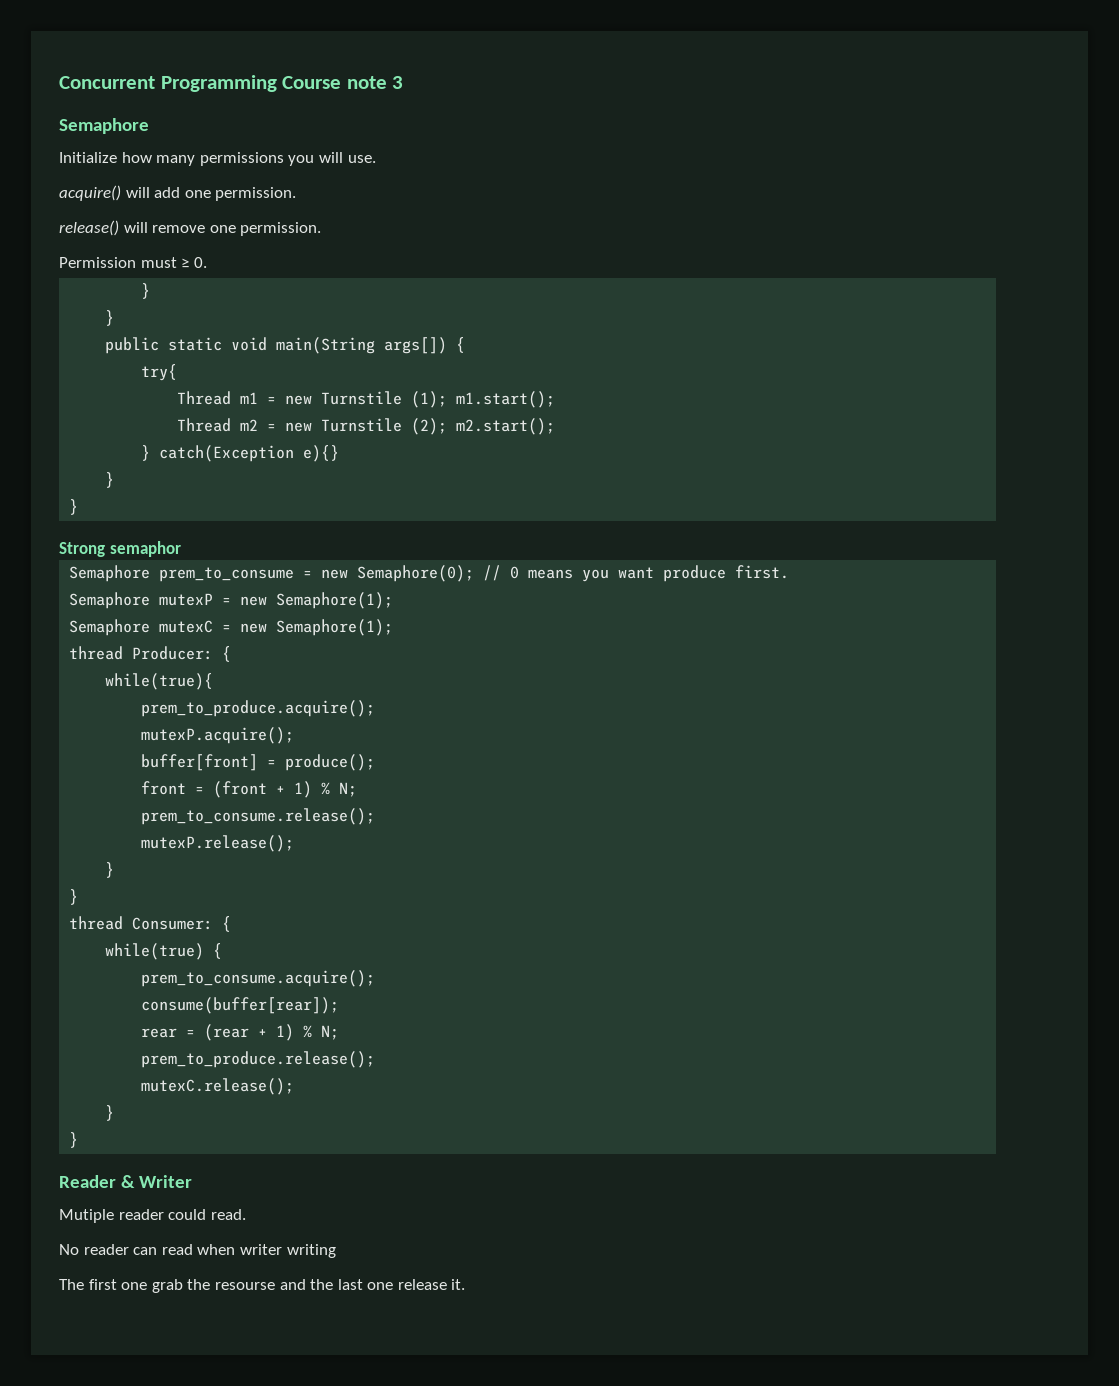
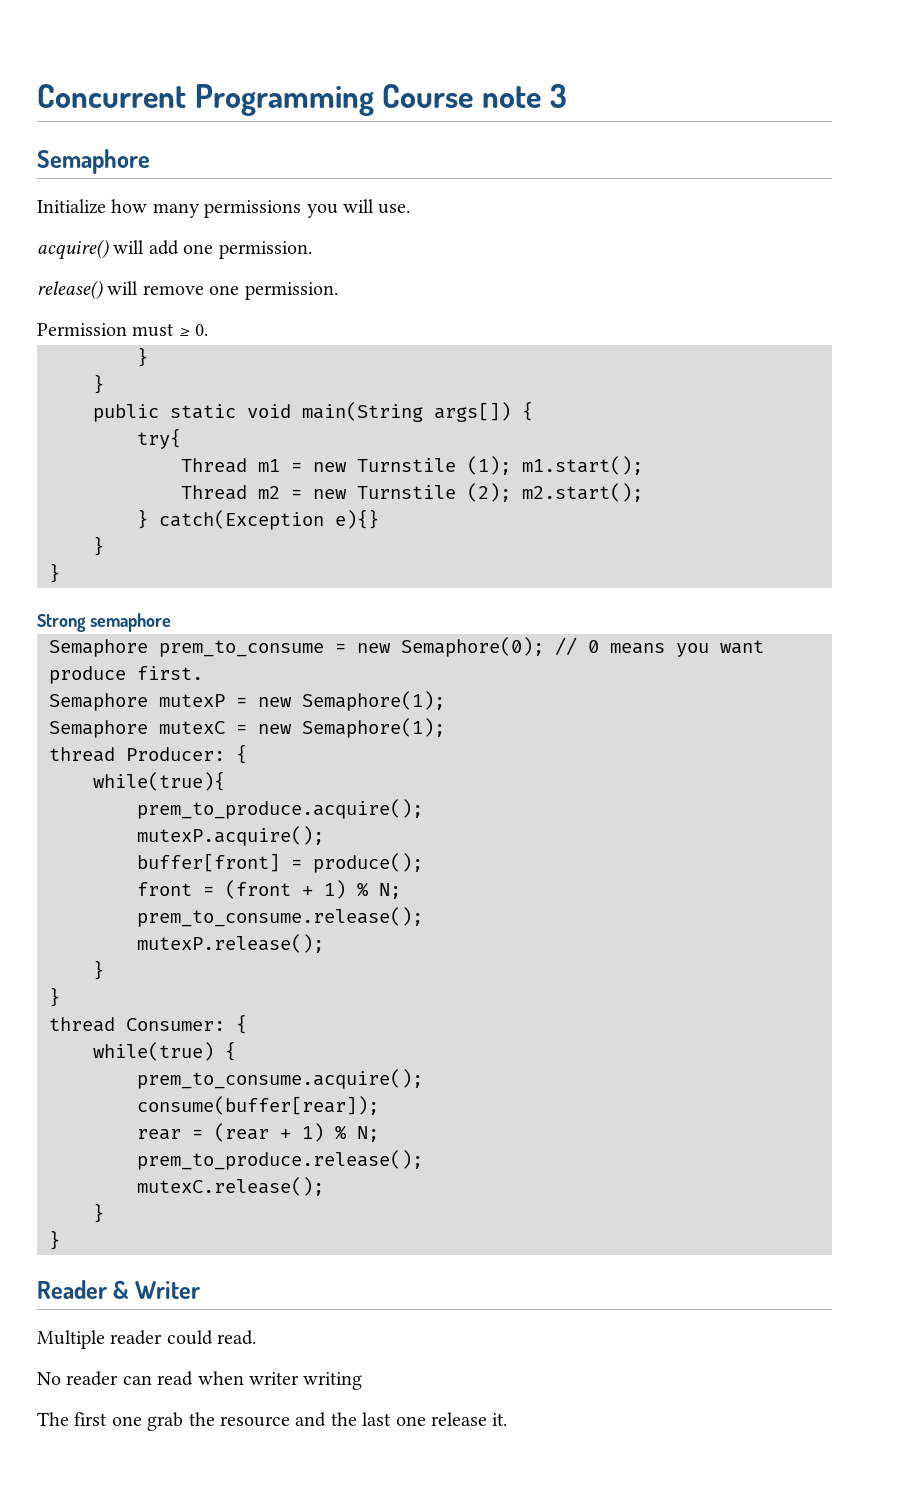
[109,541,181,557] semaphor -> [89,613,171,632] semaphore
[59,1209,114,1223] Mutiple -> [37,1330,105,1349] Multiple
[214,1282,275,1290] resourse -> [220,1416,290,1427] resource

